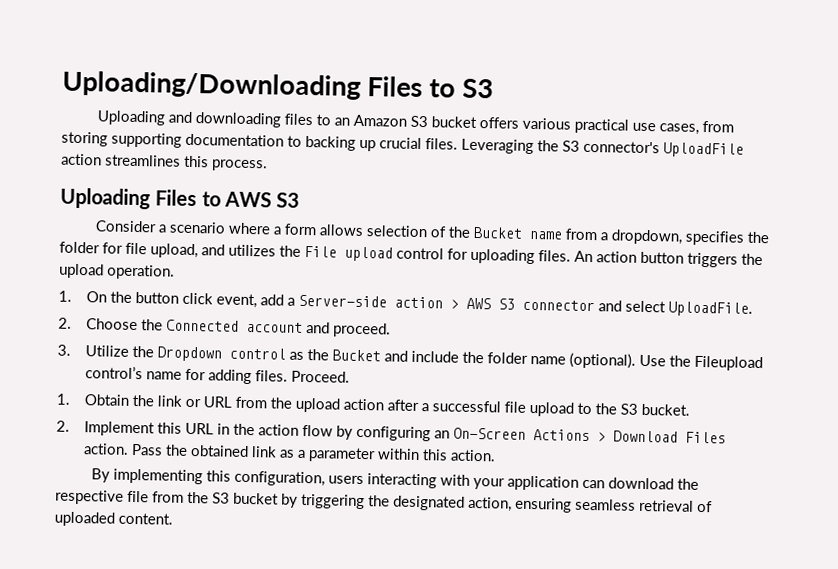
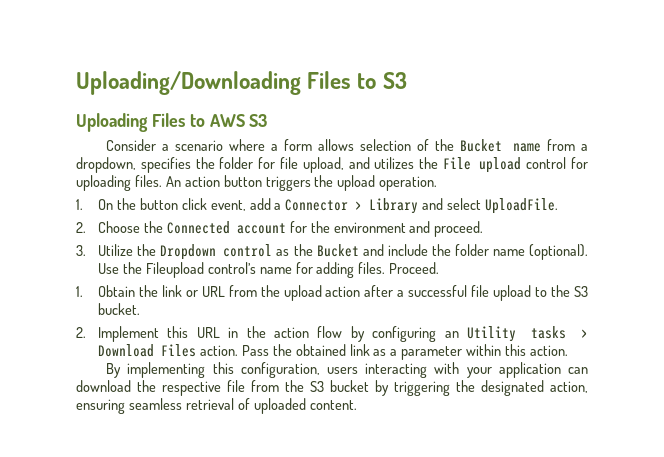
[96,110,734,135] [61,131,744,158] [61,153,268,172] // Uploading and downloading files to an Amazon S3 bucket offers various practical use cases, from storing supporting documentation to backing up crucial files. Leveraging the S3 connector's UploadFile action streamlines this process. -> (407, 80) none
[297,294,595,312] Server-side action > AWS S3 connector -> [285,198,419,214] Connector > Library
(303, 327) none -> [289,221,406,233] for the environment
[452,427,590,442] On-Screen Actions -> [466,326,566,342] Utility tasks

